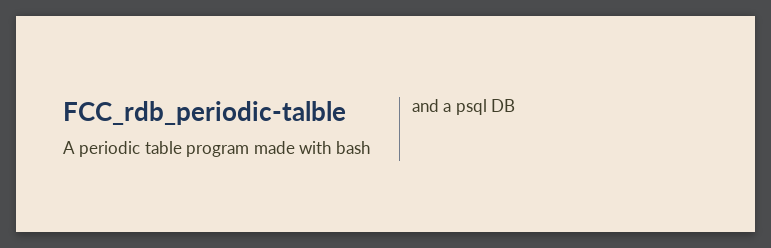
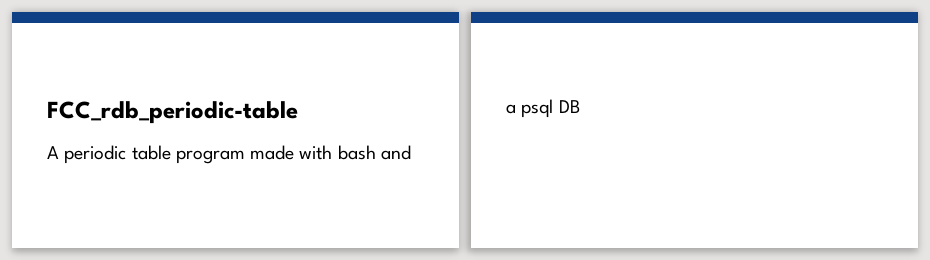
[63,101,346,125] FCC_rdb_periodic-talble -> [47,101,298,124] FCC_rdb_periodic-table

